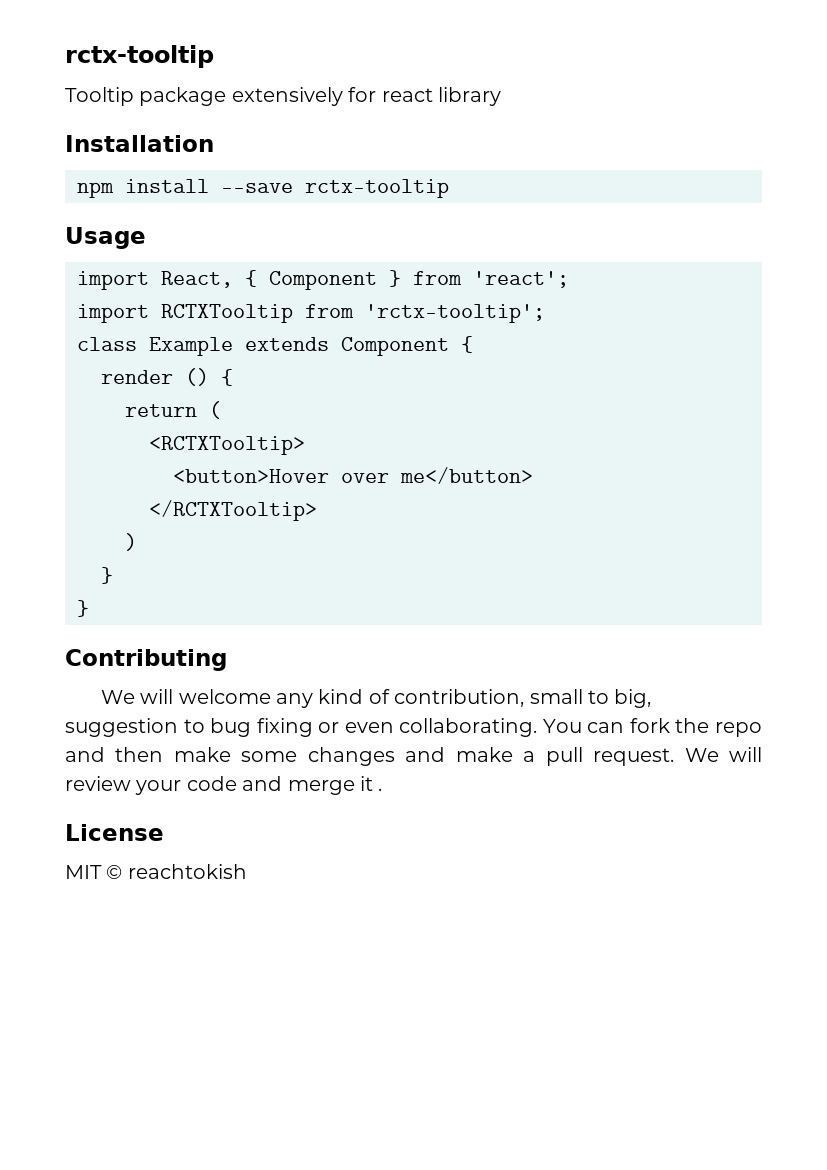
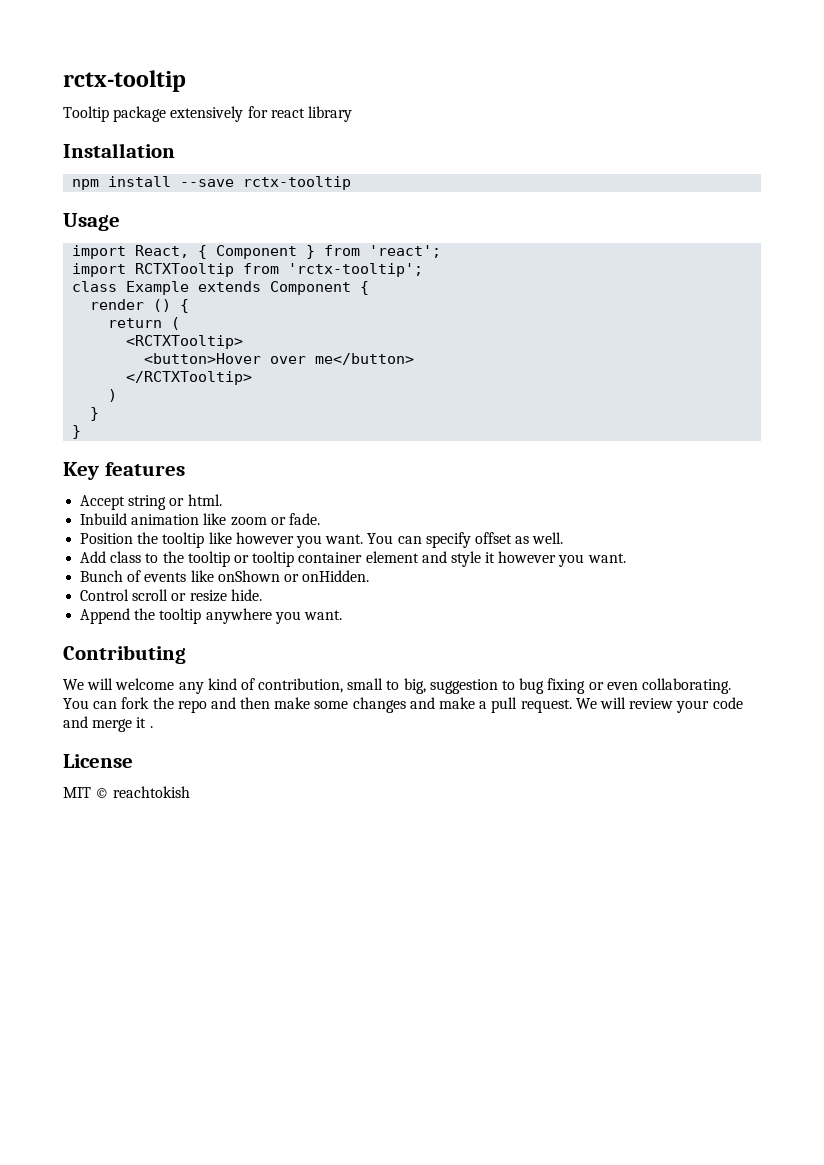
(89, 608) none -> [63,462,185,480] [80,494,222,510] [80,513,320,526] [80,532,564,548] [80,551,626,567] [80,570,370,582] [80,589,262,602] [80,608,342,624] // Key features // Accept string or html. // Inbuild animation like zoom or fade. // Position the tooltip like however you want. You can specify offset as well. // Add class to the tooltip or tooltip container element and style it however you want. // Bunch of events like onShown or onHidden. // Control scroll or resize hide. // Append the tooltip anywhere you want.

